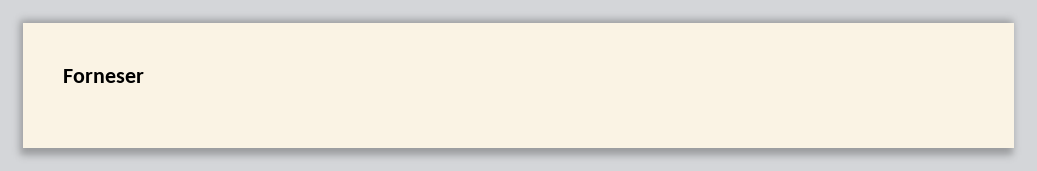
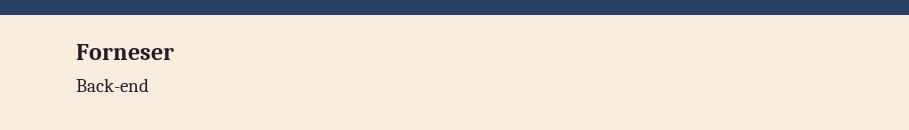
(144, 76) none -> [76,78,149,92] // Back-end

